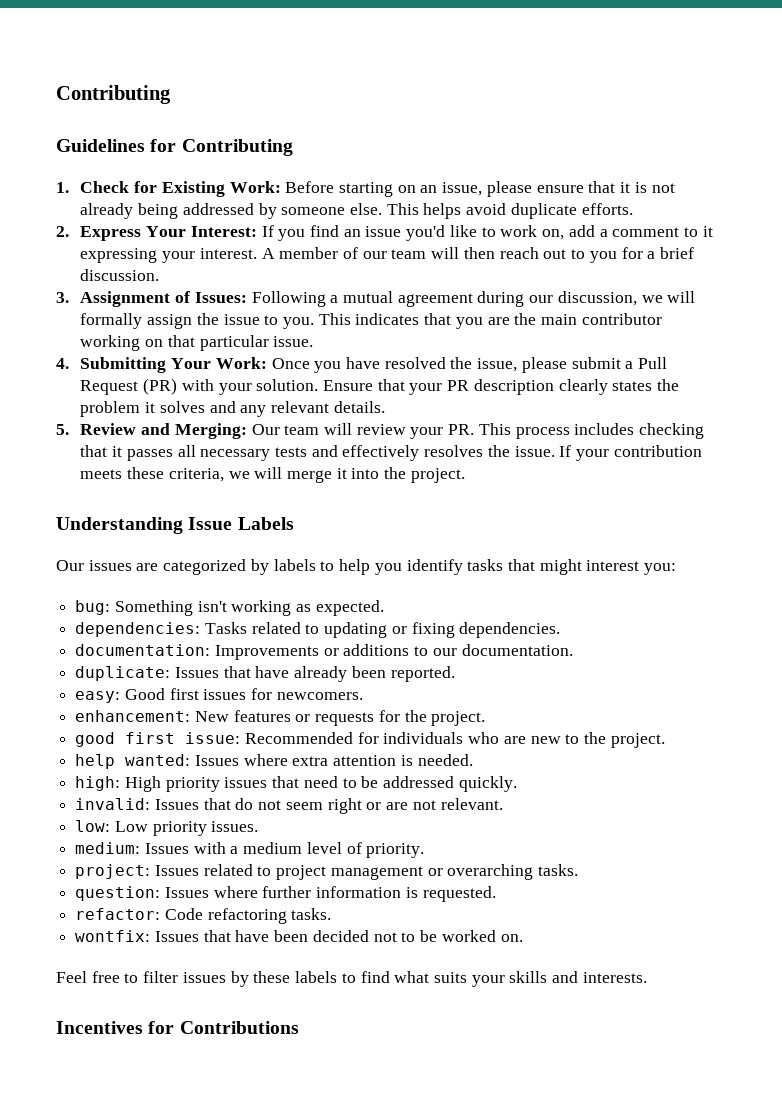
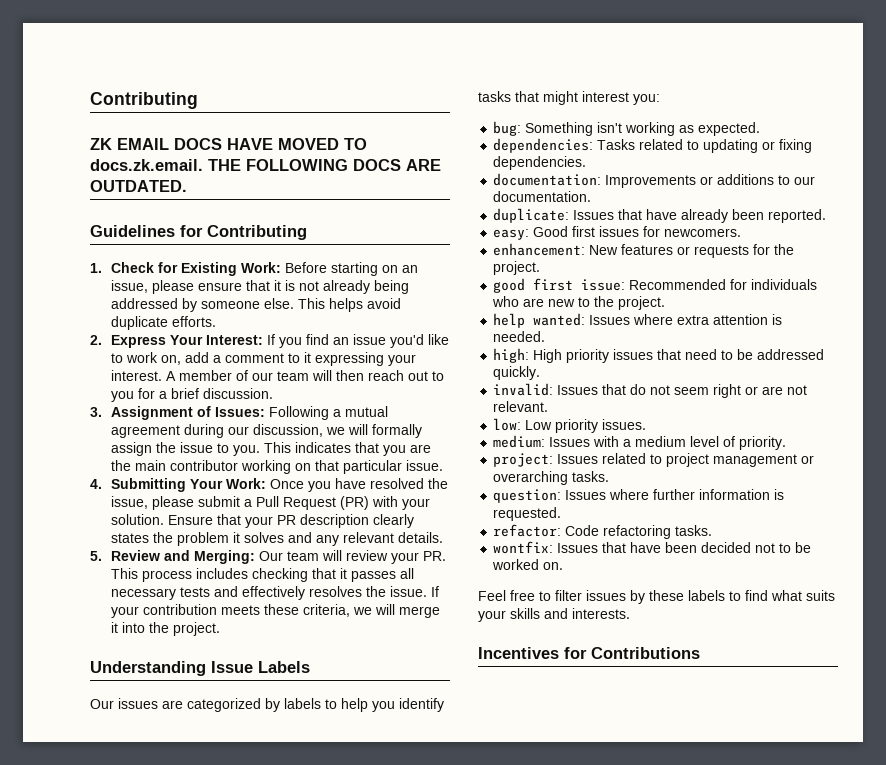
[56,85,171,104] Contributing -> [90,92,198,109] [90,138,367,150] [90,159,441,171] [90,180,187,192] Contributing // ZK EMAIL DOCS HAVE MOVED TO docs.zk.email. THE FOLLOWING DOCS ARE OUTDATED.

